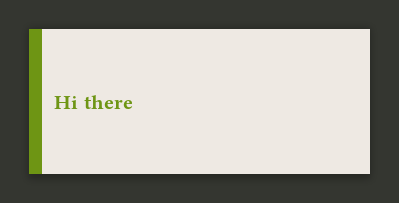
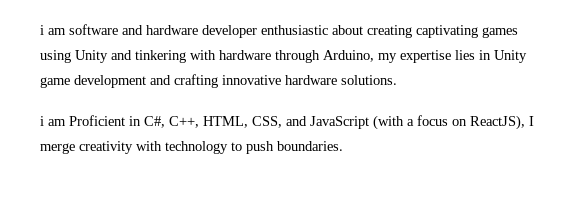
[54,95,133,109] Hi there -> [40,24,518,38] [40,50,527,63] [40,74,397,88] [40,115,534,130] [40,141,343,154] i am software and hardware developer enthusiastic about creating captivating games using Unity and tinkering with hardware through Arduino, my expertise lies in Unity game development and crafting innovative hardware solutions. // i am Proficient in C#, C++, HTML, CSS, and JavaScript (with a focus on ReactJS), I merge creativity with technology to push boundaries.

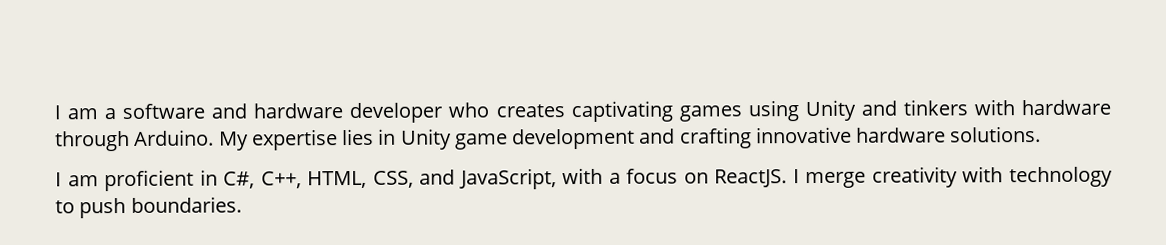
[40,25,66,35] i am -> [54,105,117,120] I am a
[261,25,412,38] enthusiastic about creating -> [448,102,565,118] who creates
[135,50,186,63] tinkering -> [902,99,968,116] tinkers
[323,50,397,63] Arduino, my -> [134,129,249,151] Arduino. My
[40,115,125,126] i am Proficient -> [55,169,195,192] I am proficient
[310,115,404,130] JavaScript (with -> [458,167,604,190] JavaScript, with
[470,115,525,130] ReactJS), -> [714,169,788,188] ReactJS.

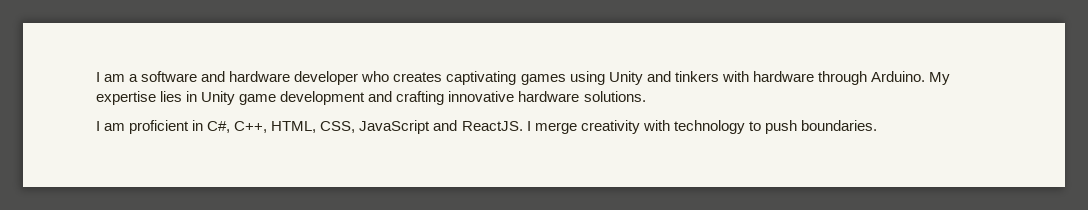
[419,167,709,190] and JavaScript, with a focus on -> [359,120,458,134] JavaScript and

